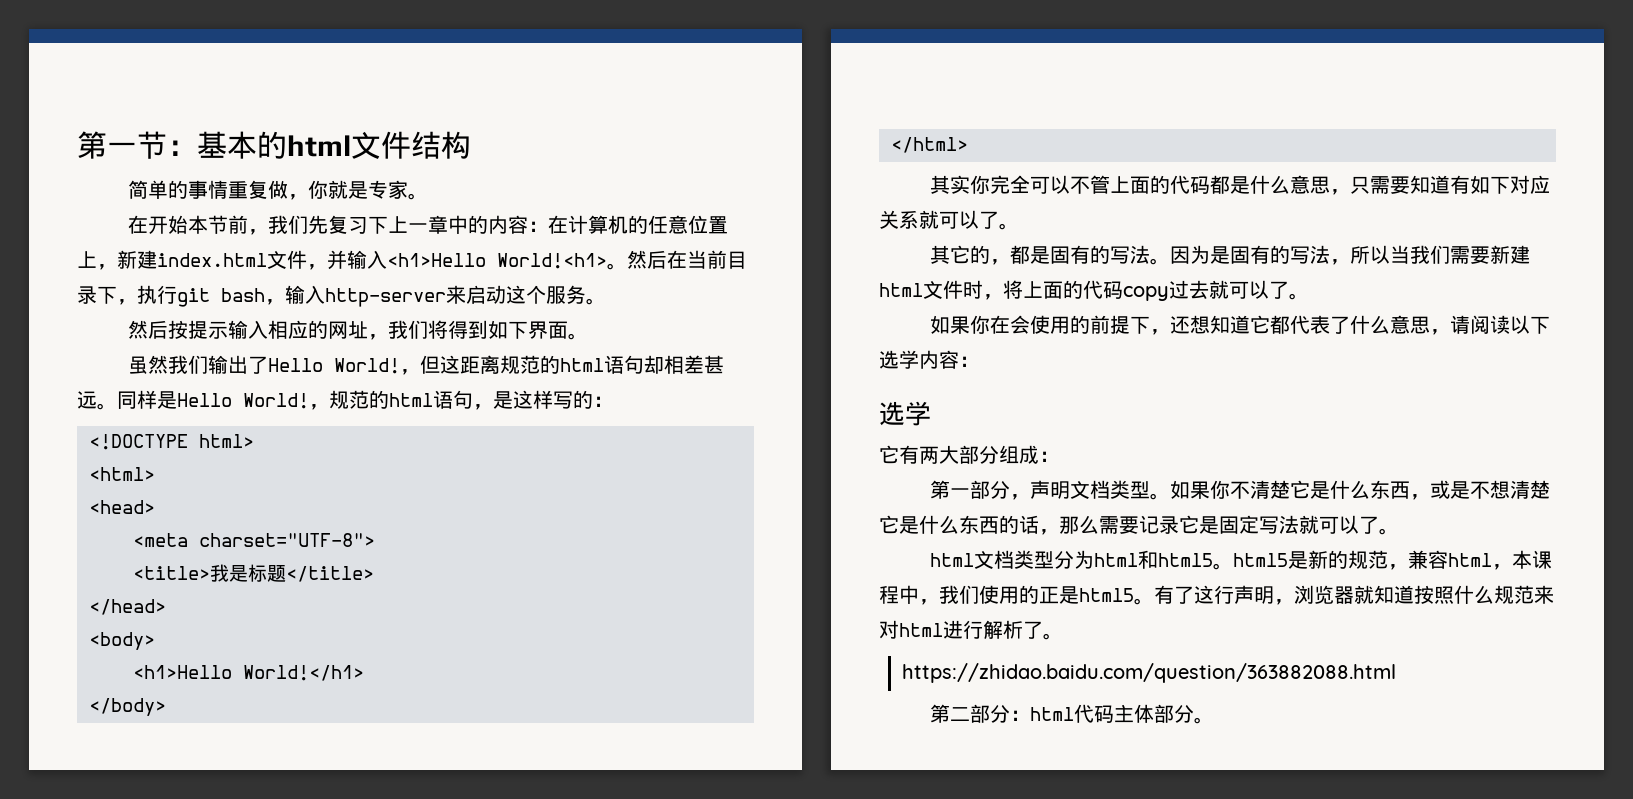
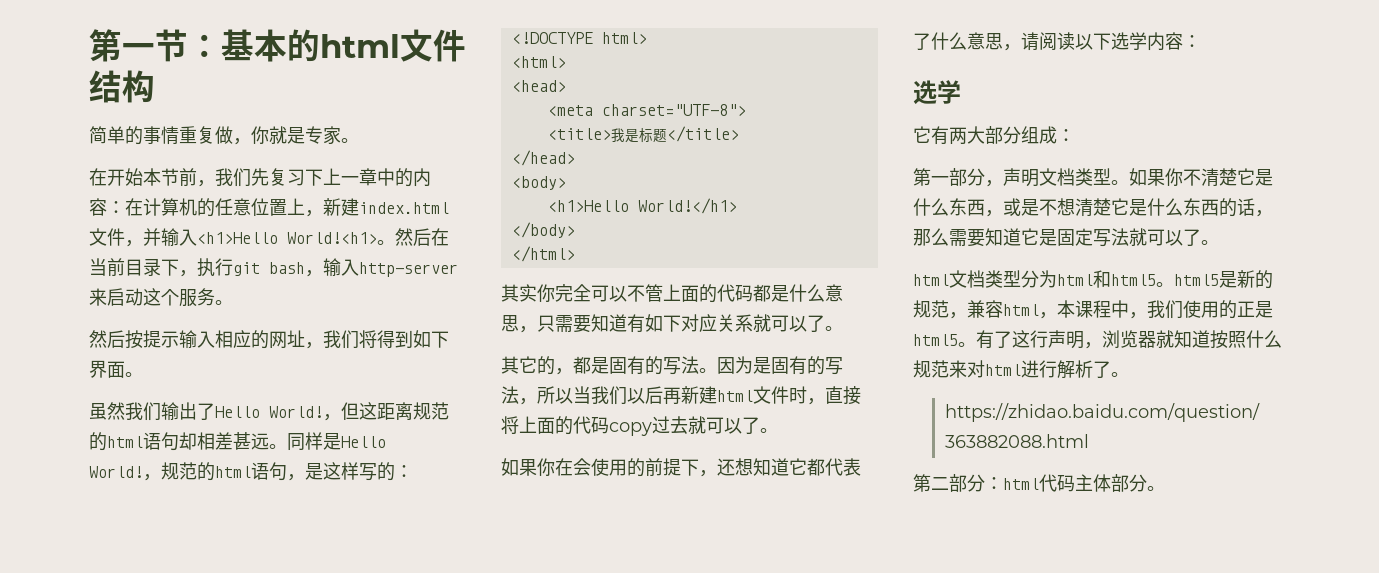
[1450,246,1491,264] 需要 -> [627,386,681,405] 以后再
(1003, 297) none -> [825,386,861,405] 直接
[1139,515,1179,534] 记录 -> [985,228,1021,246] 知道

